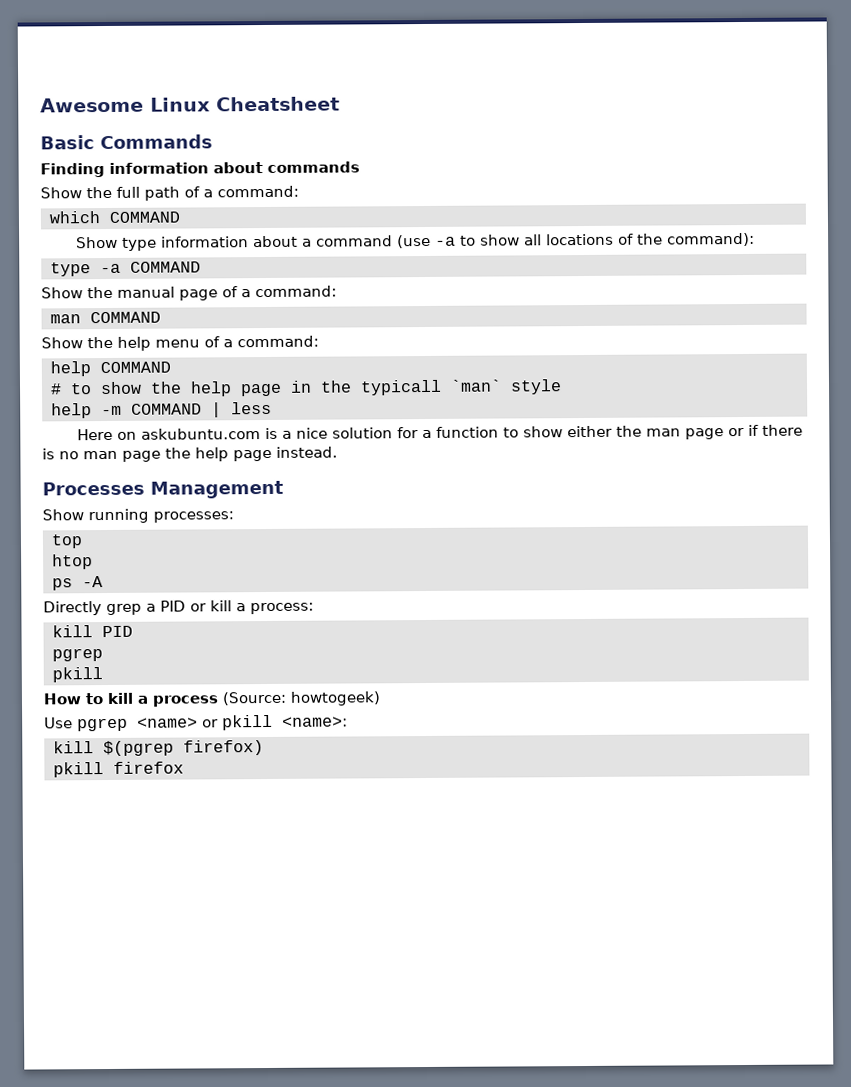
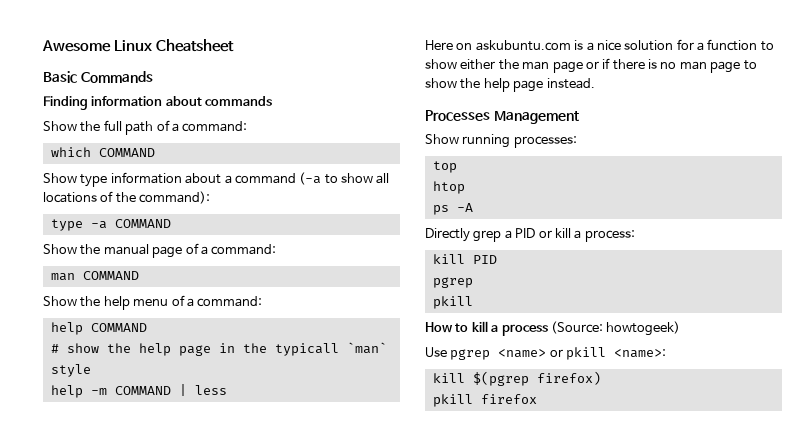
[396,234,456,249] (use -a -> [299,172,322,185] (-a
[70,383,92,395] to -> (59, 348) none
(161, 456) none -> [743,60,757,70] [425,78,457,88] to show

